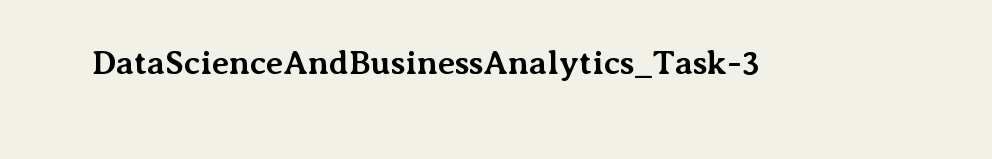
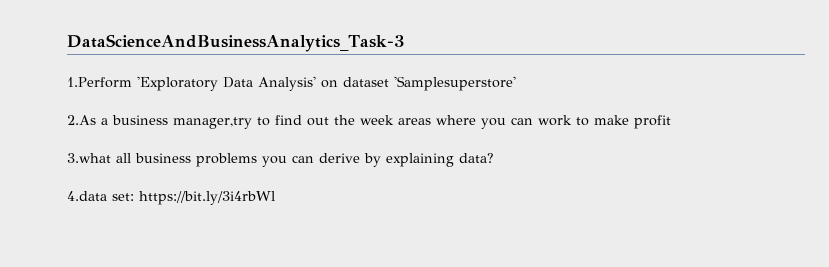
(760, 65) none -> [67,76,516,91] [67,115,671,129] [67,153,494,167] [67,191,275,205] // 1.Perform 'Exploratory Data Analysis' on dataset 'Samplesuperstore' // 2.As a business manager,try to find out the week areas where you can work to make profit // 3.what all business problems you can derive by explaining data? // 4.data set: https://bit.ly/3i4rbWl

